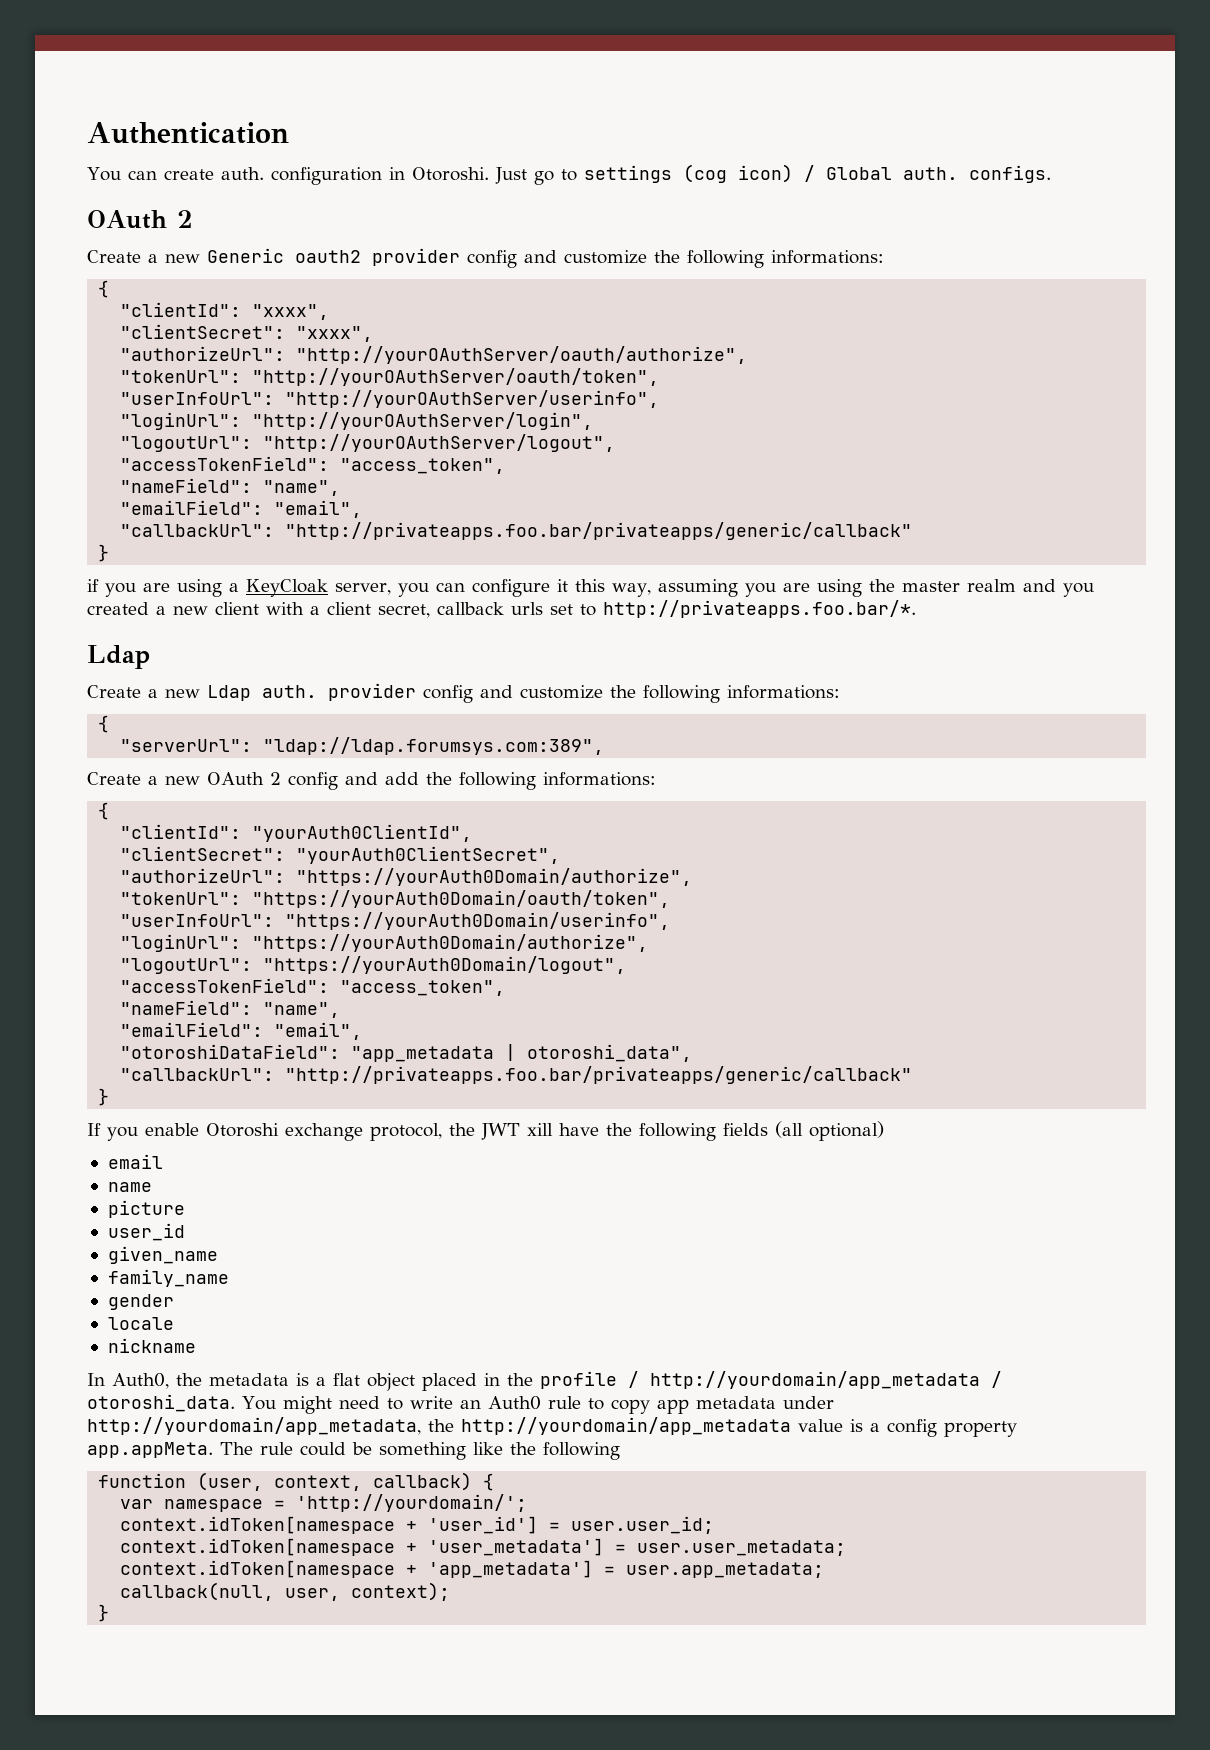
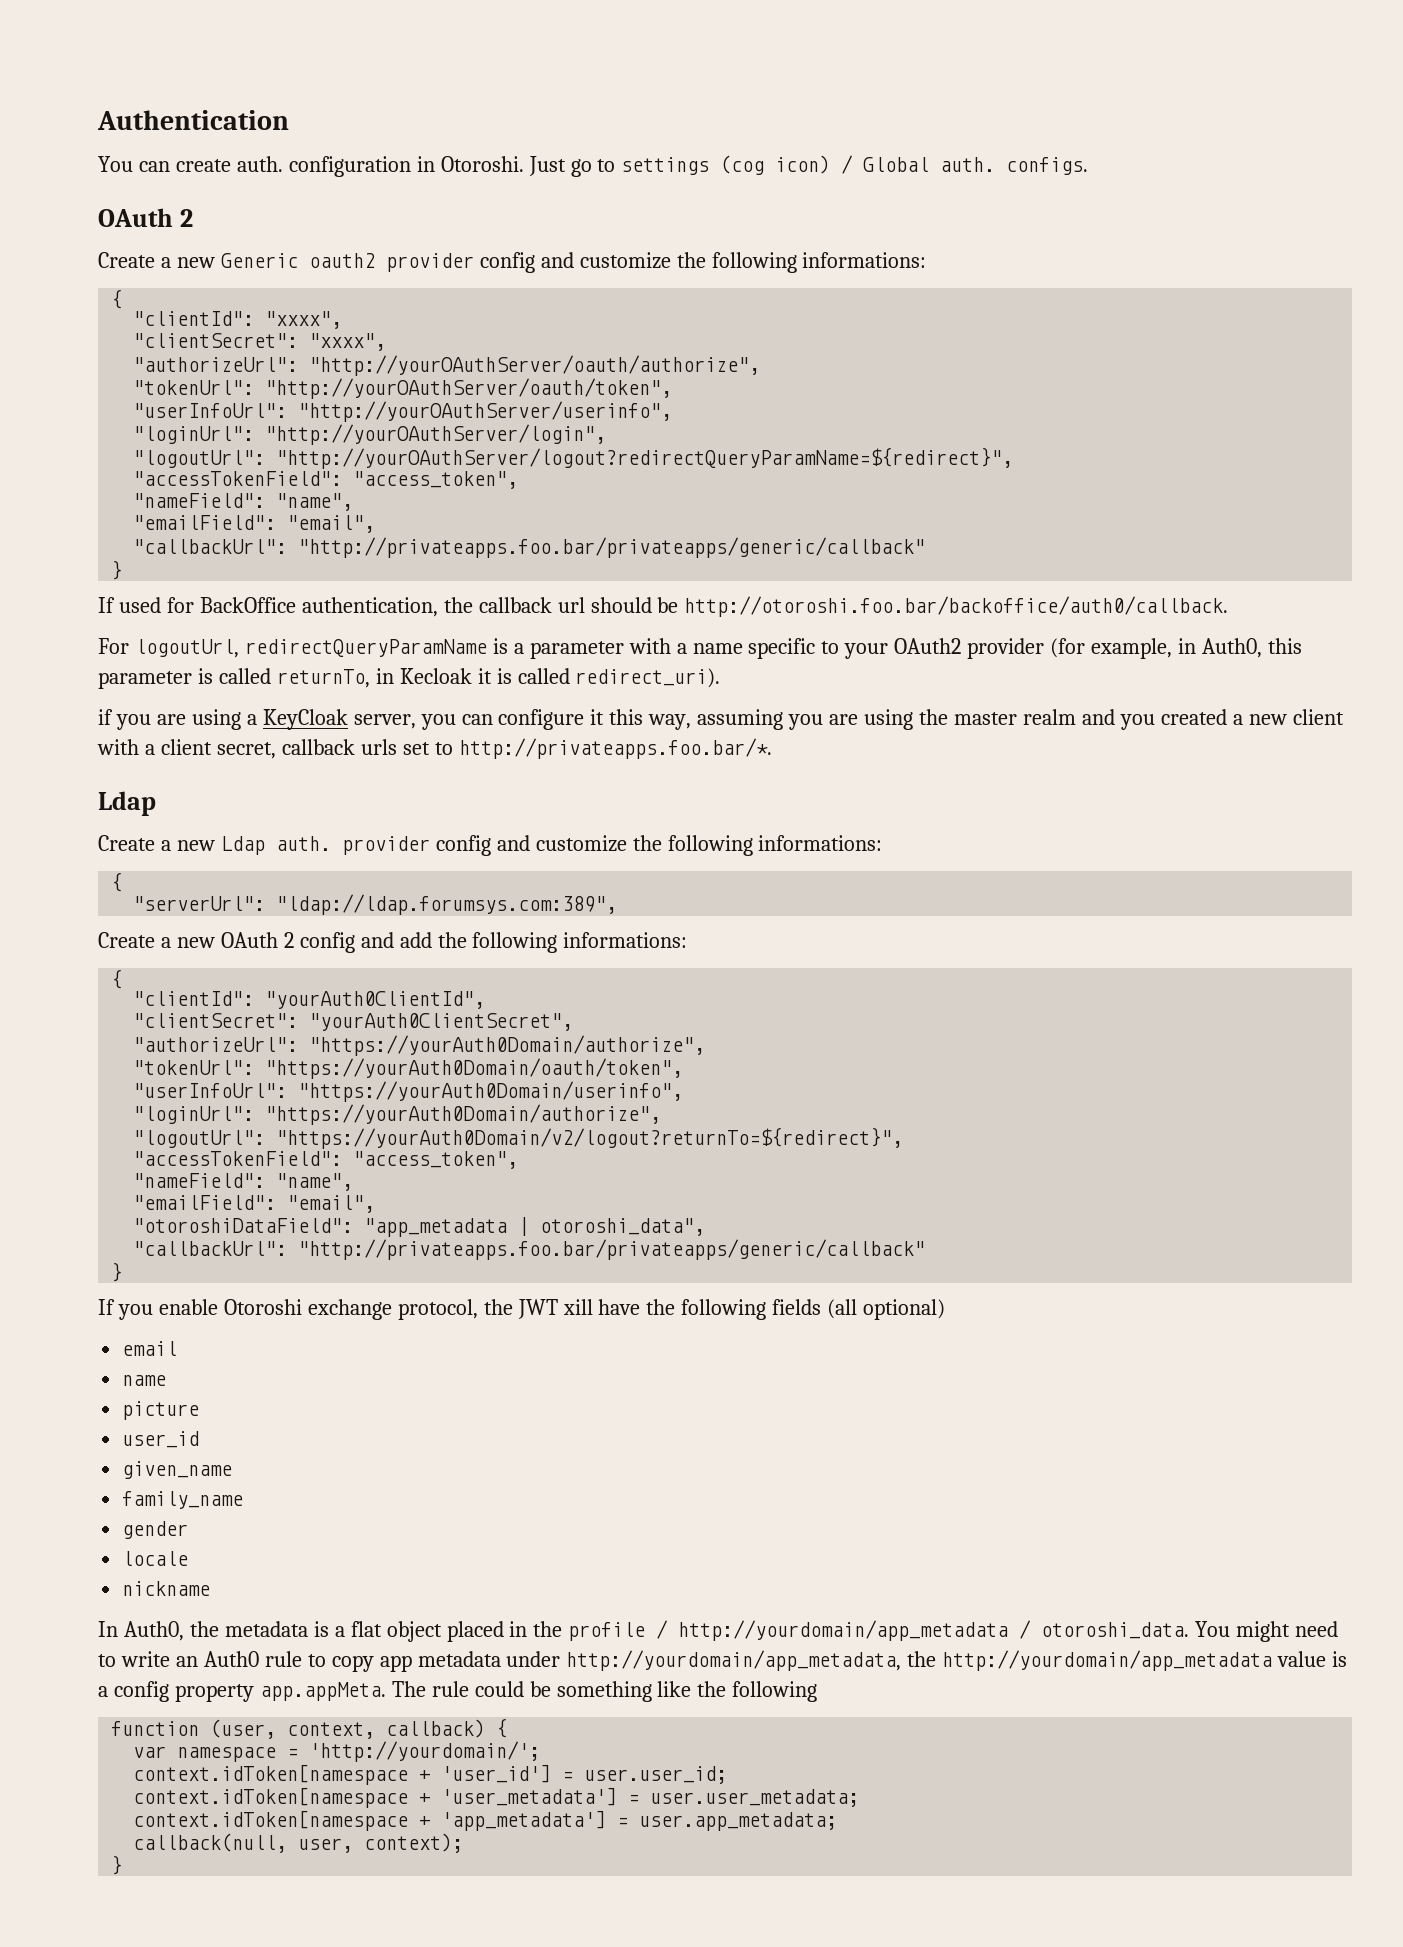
[263,434,616,452] "http://yourOAuthServer/logout", -> [276,447,1014,469] "http://yourOAuthServer/logout?redirectQueryParamName=${redirect}",
(110, 553) none -> [98,596,1229,617] [98,638,1302,659] [98,668,721,689] // If used for BackOffice authentication, the callback url should be http://otoroshi.foo.bar/backoffice/auth0/callback. // For logoutUrl, redirectQueryParamName is a parameter with a name specific to your OAuth2 provider (for example, in Auth0, this parameter is called returnTo, in Kecloak it is called redirect_uri).
[263,956,627,974] "https://yourAuth0Domain/logout", -> [276,1127,904,1149] "https://yourAuth0Domain/v2/logout?returnTo=${redirect}",

